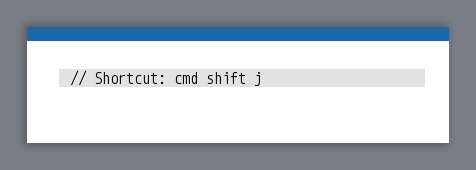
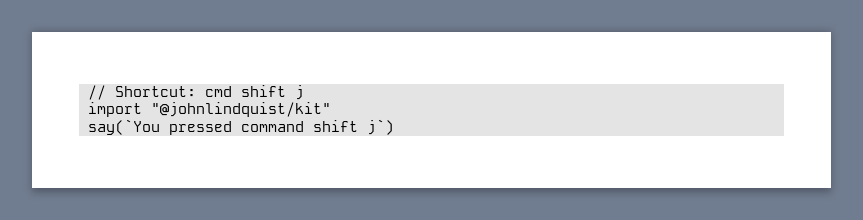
(262, 79) none -> [88,102,332,117] [88,119,395,135] // import "@johnlindquist/kit" // say(`You pressed command shift j`)

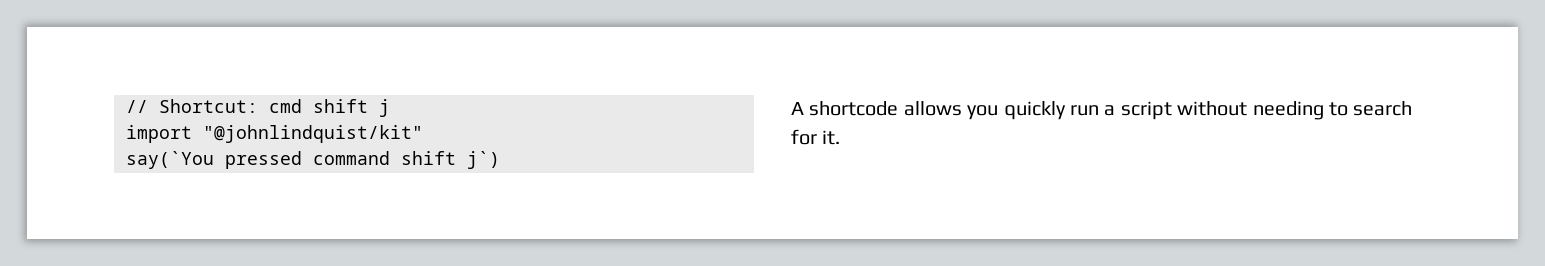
(395, 127) none -> [791,101,1413,120] [791,129,841,145] // A shortcode allows you quickly run a script without needing to search for it.

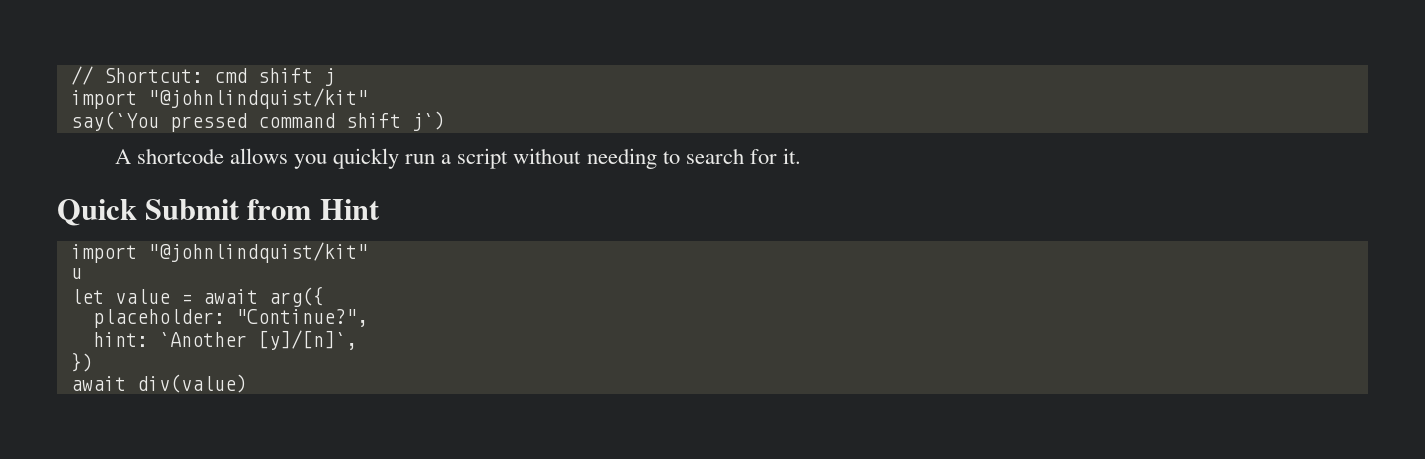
(841, 137) none -> [57,199,380,226] [70,242,368,263] [70,268,82,279] [70,286,324,307] [92,309,368,328] [92,330,357,350] [70,352,93,372] [70,374,247,393] // Quick Submit from Hint // import "@johnlindquist/kit" // u // let value = await arg({ // placeholder: "Continue?", // hint: `Another [y]/[n]`, // }) // await div(value)

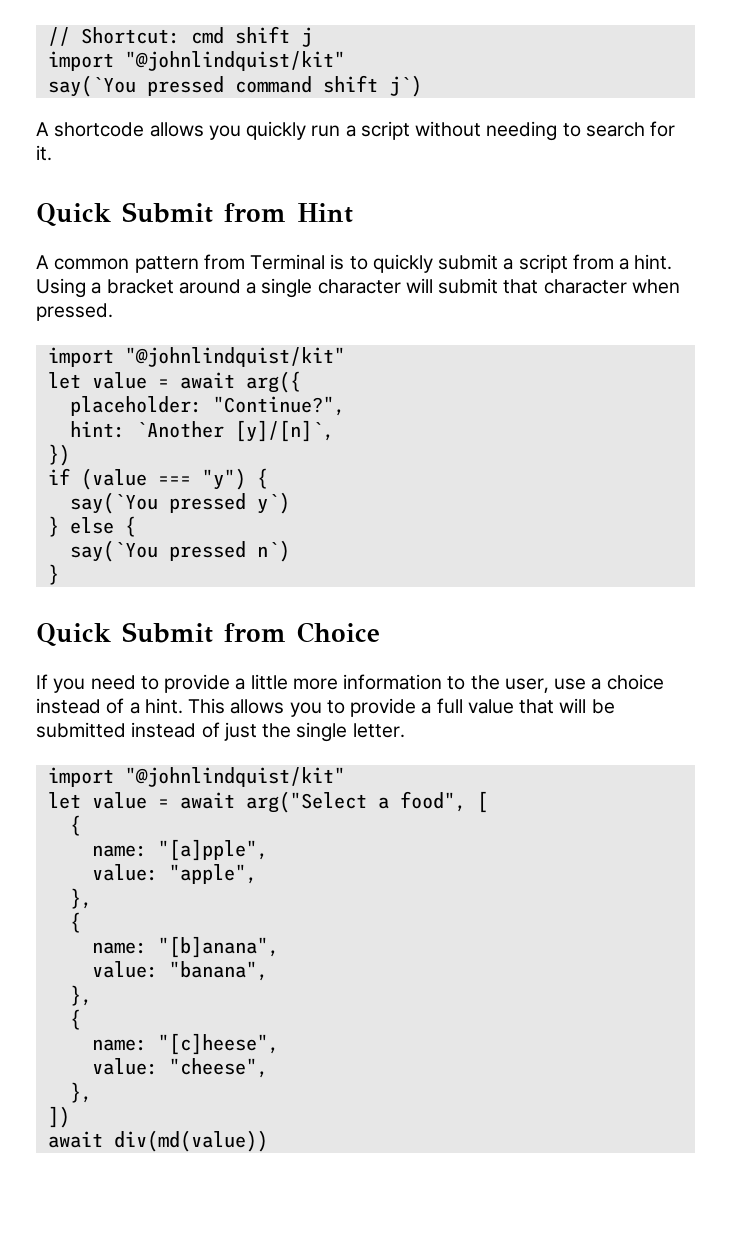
[70,242,368,263] [70,268,82,279] // import "@johnlindquist/kit" // u -> [36,254,673,273] [36,278,680,298] [36,303,113,321] [47,347,345,367] // A common pattern from Terminal is to quickly submit a script from a hint. Using a bracket around a single character will submit that character when pressed. // import "@johnlindquist/kit"
[70,374,247,393] await div(value) -> [47,468,268,490] [69,492,290,514] [47,516,136,537] [69,540,290,562] [47,564,59,585] [36,622,380,647] [36,674,664,693] [36,698,615,717] [36,722,405,742] [47,767,345,787] [47,791,488,813] [69,815,81,836] [91,839,268,861] [91,864,257,884] [69,888,92,909] [69,912,81,933] [91,936,279,958] [91,961,268,981] [69,985,92,1006] [69,1009,81,1030] [91,1033,279,1055] [91,1058,268,1078] [69,1082,92,1103] [47,1106,70,1128] [47,1130,268,1152] if (value === "y") { // say(`You pressed y`) // } else { // say(`You pressed n`) // } // Quick Submit from Choice // If you need to provide a little more information to the user, use a choice instead of a hint. This allows you to provide a full value that will be submitted instead of just the single letter. // import "@johnlindquist/kit" // let value = await arg("Select a food", [ // { // name: "[a]pple", // value: "apple", // }, // { // name: "[b]anana", // value: "banana", // }, // { // name: "[c]heese", // value: "cheese", // }, // ]) // await div(md(value))

